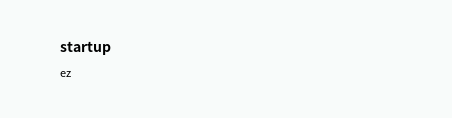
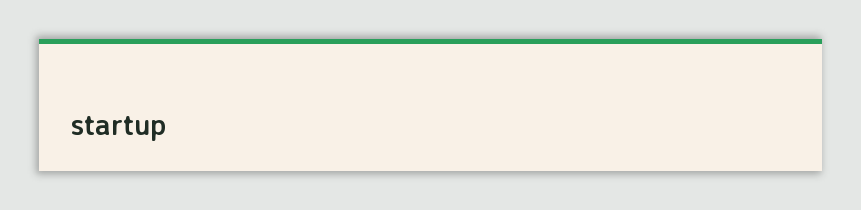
[60,71,71,77] // ez -> (166, 128) none

